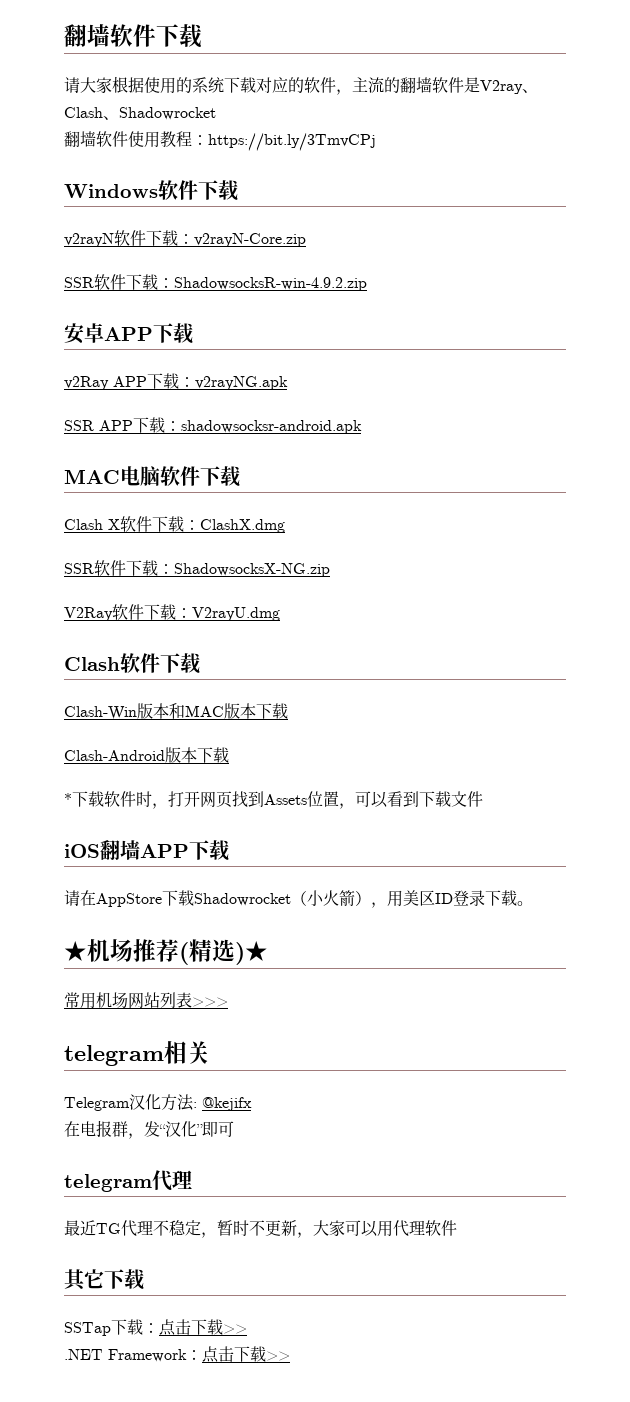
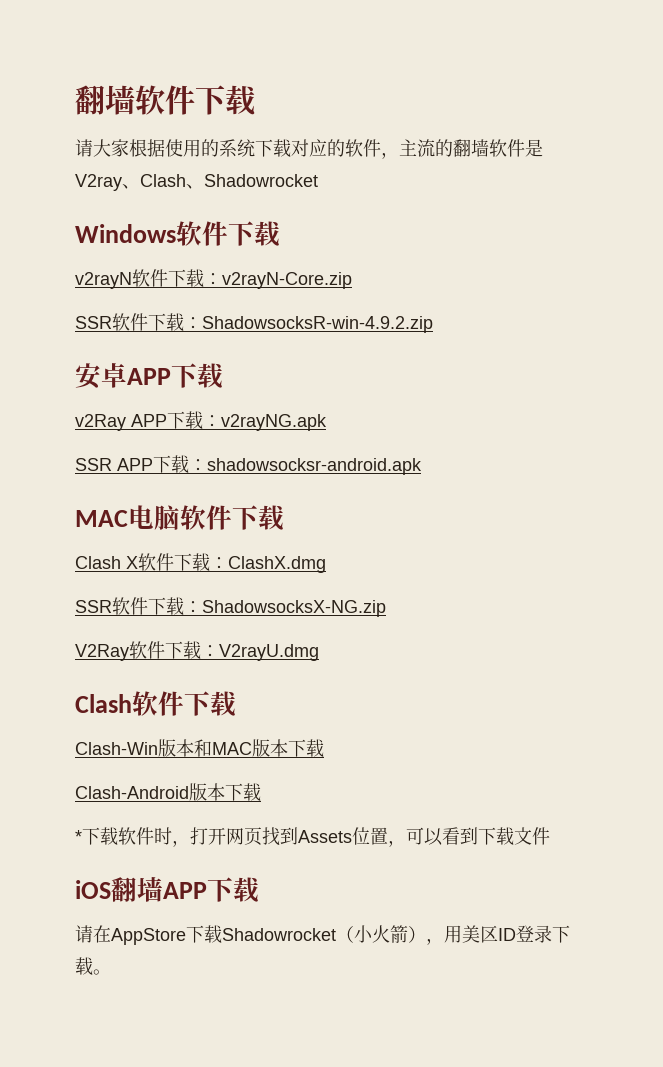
[64,131,376,151] // 翻墙软件使用教程：https://bit.ly/3TmvCPj -> (318, 180) none
[64,939,268,965] [64,992,228,1009] [64,1041,210,1066] [64,1094,252,1111] [64,1120,234,1139] [64,1170,192,1192] [64,1220,457,1238] [64,1269,145,1291] [64,1319,247,1336] [64,1346,290,1363] // ★机场推荐(精选)★ // 常用机场网站列表>>> // telegram相关 // Telegram汉化方法: @kejifx // 在电报群，发“汉化”即可 // telegram代理 // 最近TG代理不稳定，暂时不更新，大家可以用代理软件 // 其它下载 // SSTap下载：点击下载>> // .NET Framework：点击下载>> -> (111, 972) none

